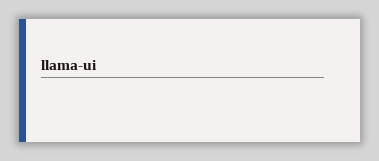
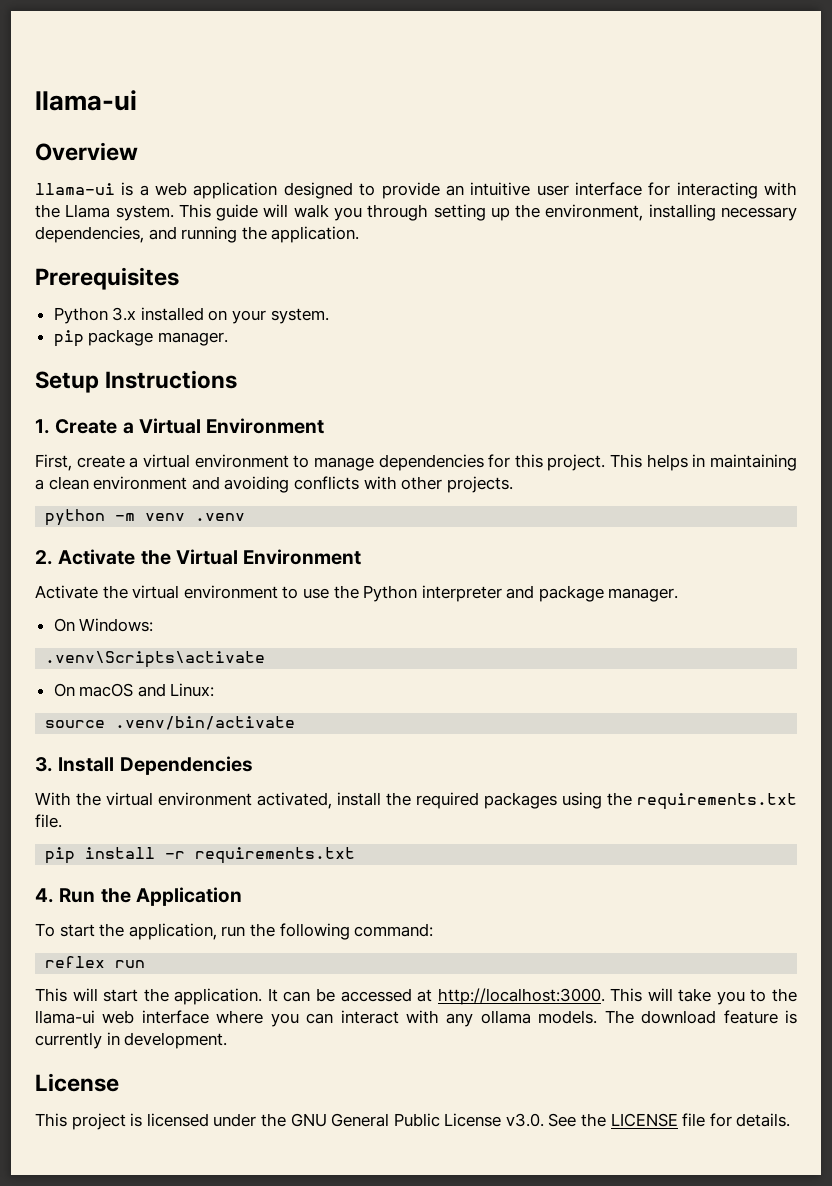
[41,60,97,70] llama-ui -> [35,90,137,111] [35,142,138,161] [35,182,797,199] [35,204,797,221] [35,226,360,243] [35,267,179,290] [53,307,329,324] [53,329,228,347] [35,370,238,393] [35,418,325,434] [35,454,797,471] [35,476,513,493] [45,509,246,526] [35,549,362,565] [35,585,679,602] [53,618,154,632] [45,651,266,668] [53,683,215,697] [45,716,296,730] [35,756,253,775] [35,792,797,810] [35,814,62,828] [45,847,356,864] [35,887,242,906] [35,923,434,940] [45,956,146,968] [35,988,797,1005] [35,1010,798,1027] [35,1032,228,1049] [35,1073,119,1092] [35,1113,791,1130] llama-ui // Overview // llama-ui is a web application designed to provide an intuitive user interface for interacting with the Llama system. This guide will walk you through setting up the environment, installing necessary dependencies, and running the application. // Prerequisites // Python 3.x installed on your system. // pip package manager. // Setup Instructions // 1. Create a Virtual Environment // First, create a virtual environment to manage dependencies for this project. This helps in maintaining a clean environment and avoiding conflicts with other projects. // python -m venv .venv // 2. Activate the Virtual Environment // Activate the virtual environment to use the Python interpreter and package manager. // On Windows: // .venv\Scripts\activate // On macOS and Linux: // source .venv/bin/activate // 3. Install Dependencies // With the virtual environment activated, install the required packages using the requirements.txt file. // pip install -r requirements.txt // 4. Run the Application // To start the application, run the following command: // reflex run // This will start the application. It can be accessed at http://localhost:3000. This will take you to the llama-ui web interface where you can interact with any ollama models. The download feature is currently in development. // License // This project is licensed under the GNU General Public License v3.0. See the LICENSE file for details.

